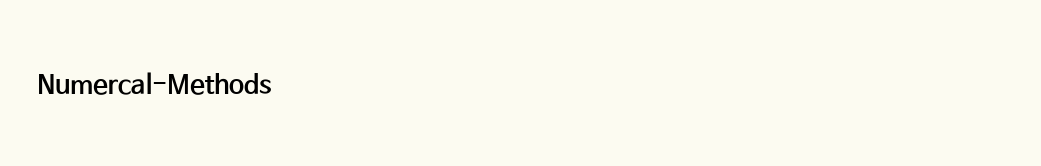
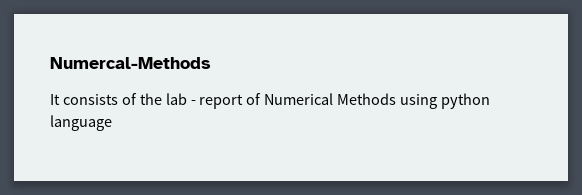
(271, 83) none -> [50,93,491,109] [50,115,112,131] // It consists of the lab - report of Numerical Methods using python language

